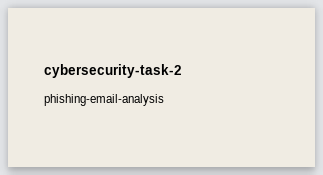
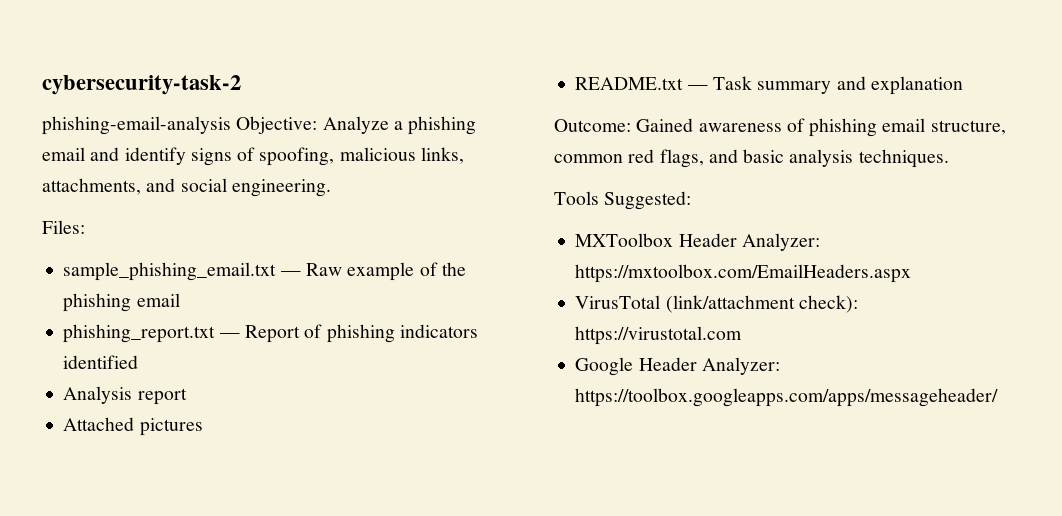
(164, 100) none -> [236,116,477,135] [42,147,464,166] [42,178,331,197] [42,220,85,234] [63,262,466,281] [63,293,180,312] [63,324,478,343] [63,355,139,369] [63,386,187,405] [63,417,203,436] [575,76,963,95] [554,118,1006,137] [554,149,949,168] [554,191,692,210] [575,233,820,251] [575,264,912,283] [575,295,858,313] [575,326,743,345] [575,357,780,376] [575,388,999,407] Objective: Analyze a phishing email and identify signs of spoofing, malicious links, attachments, and social engineering. // Files: // sample_phishing_email.txt — Raw example of the phishing email // phishing_report.txt — Report of phishing indicators identified // Analysis report // Attached pictures // README.txt — Task summary and explanation // Outcome: Gained awareness of phishing email structure, common red flags, and basic analysis techniques. // Tools Suggested: // MXToolbox Header Analyzer: https://mxtoolbox.com/EmailHeaders.aspx // VirusTotal (link/attachment check): https://virustotal.com // Google Header Analyzer: https://toolbox.googleapps.com/apps/messageheader/

